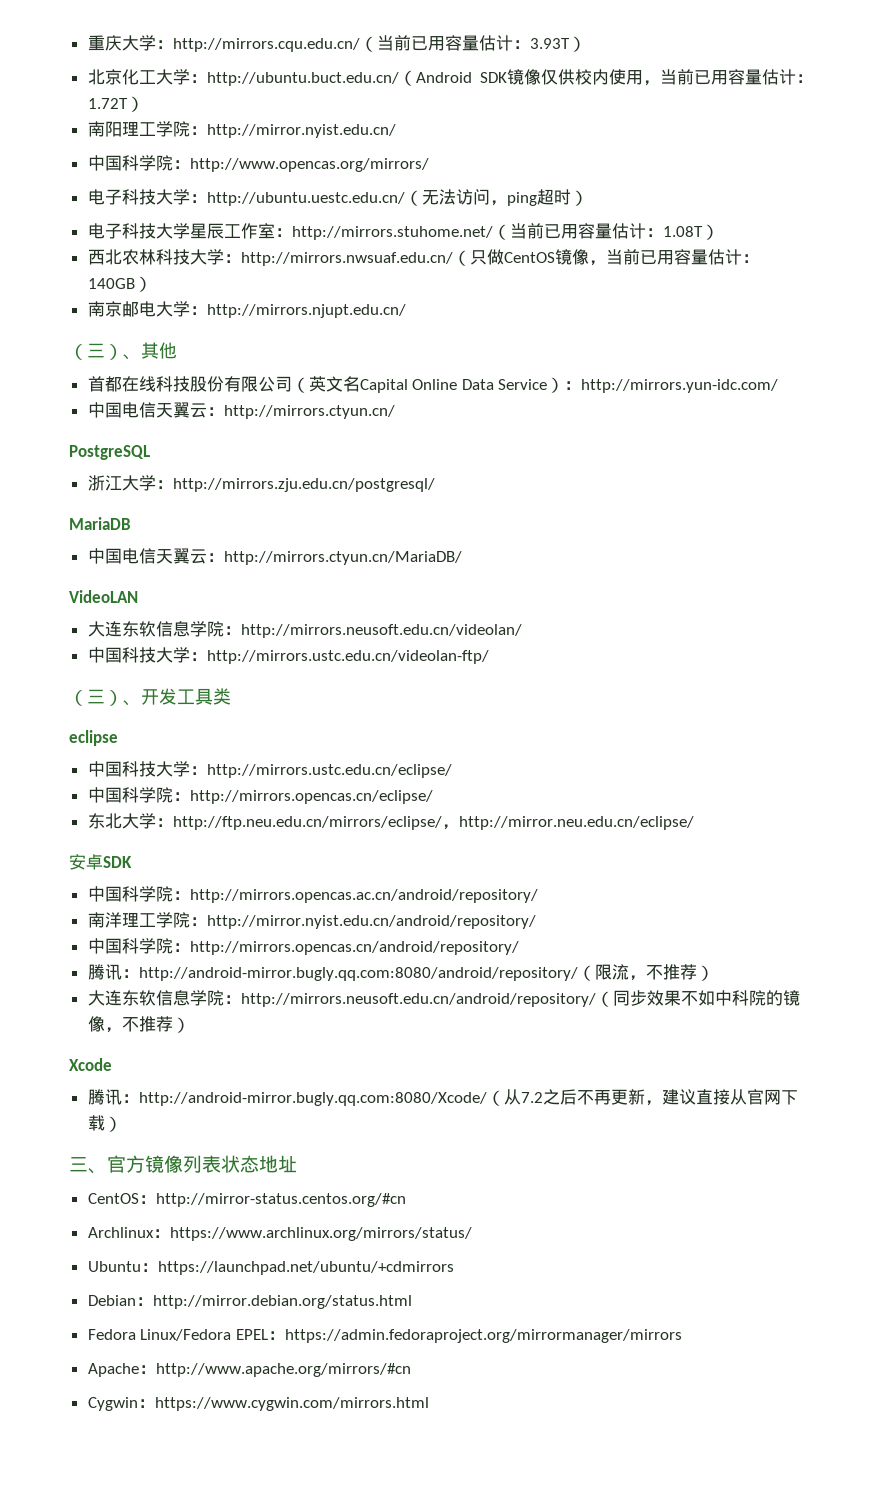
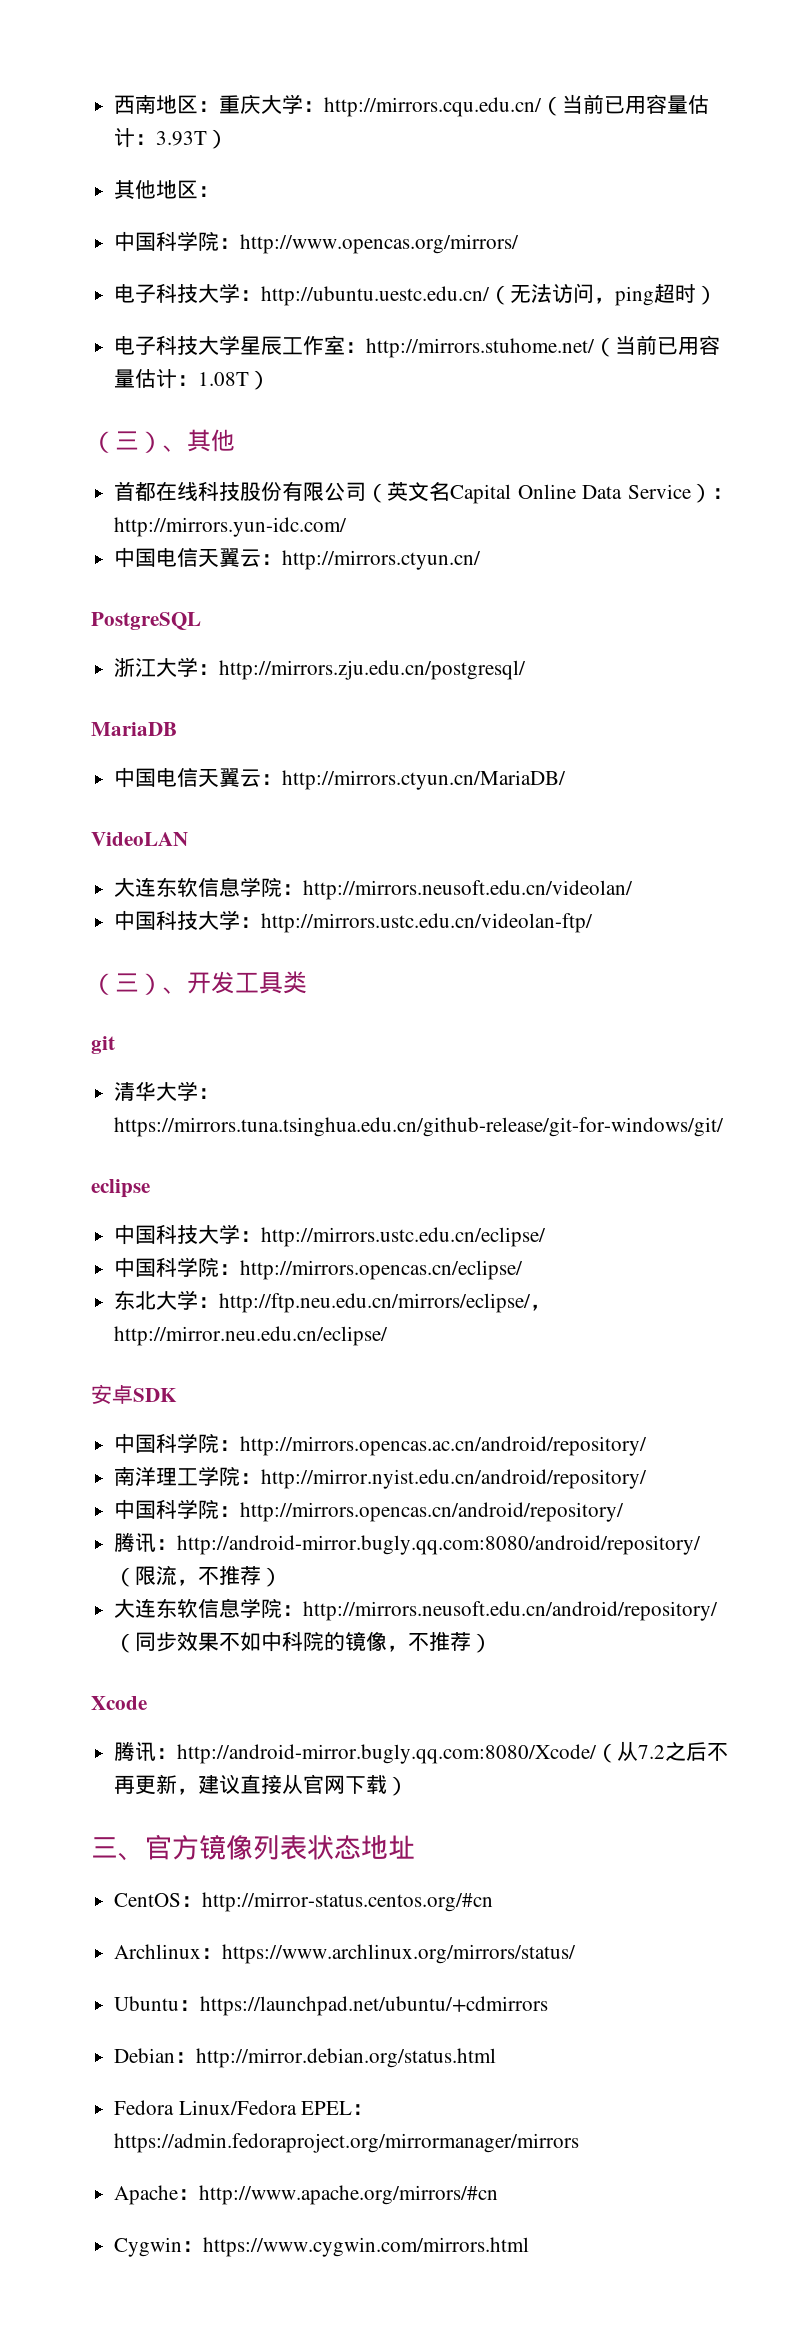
(87, 43) none -> [114,95,220,114] 西南地区：
[87,69,813,86] [87,96,144,112] [87,121,396,138] 北京化工大学：http://ubuntu.buct.edu.cn/（Android SDK镜像仅供校内使用，当前已用容量估计：1.72T） // 南阳理工学院：http://mirror.nyist.edu.cn/ -> [114,180,220,199] 其他地区：
[87,249,759,266] [87,276,152,292] [87,301,406,318] // 西北农林科技大学：http://mirrors.nwsuaf.edu.cn/（只做CentOS镜像，当前已用容量估计：140GB） // 南京邮电大学：http://mirrors.njupt.edu.cn/ -> (271, 380) none
(231, 696) none -> [91,1036,115,1054] [114,1081,220,1101] [114,1117,725,1137] // git // 清华大学：https://mirrors.tuna.tsinghua.edu.cn/github-release/git-for-windows/git/

